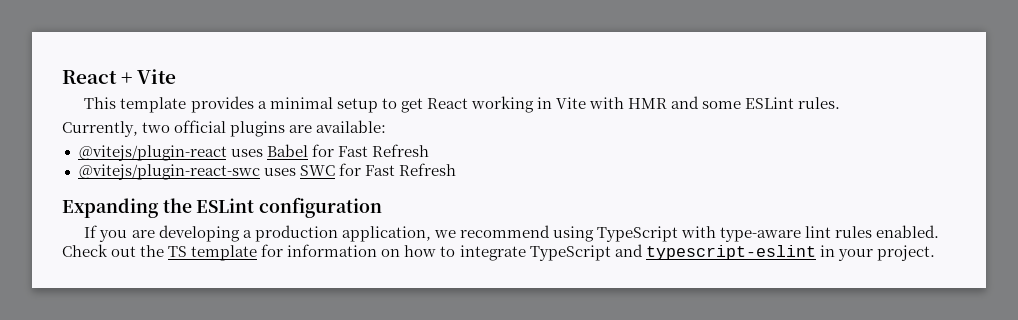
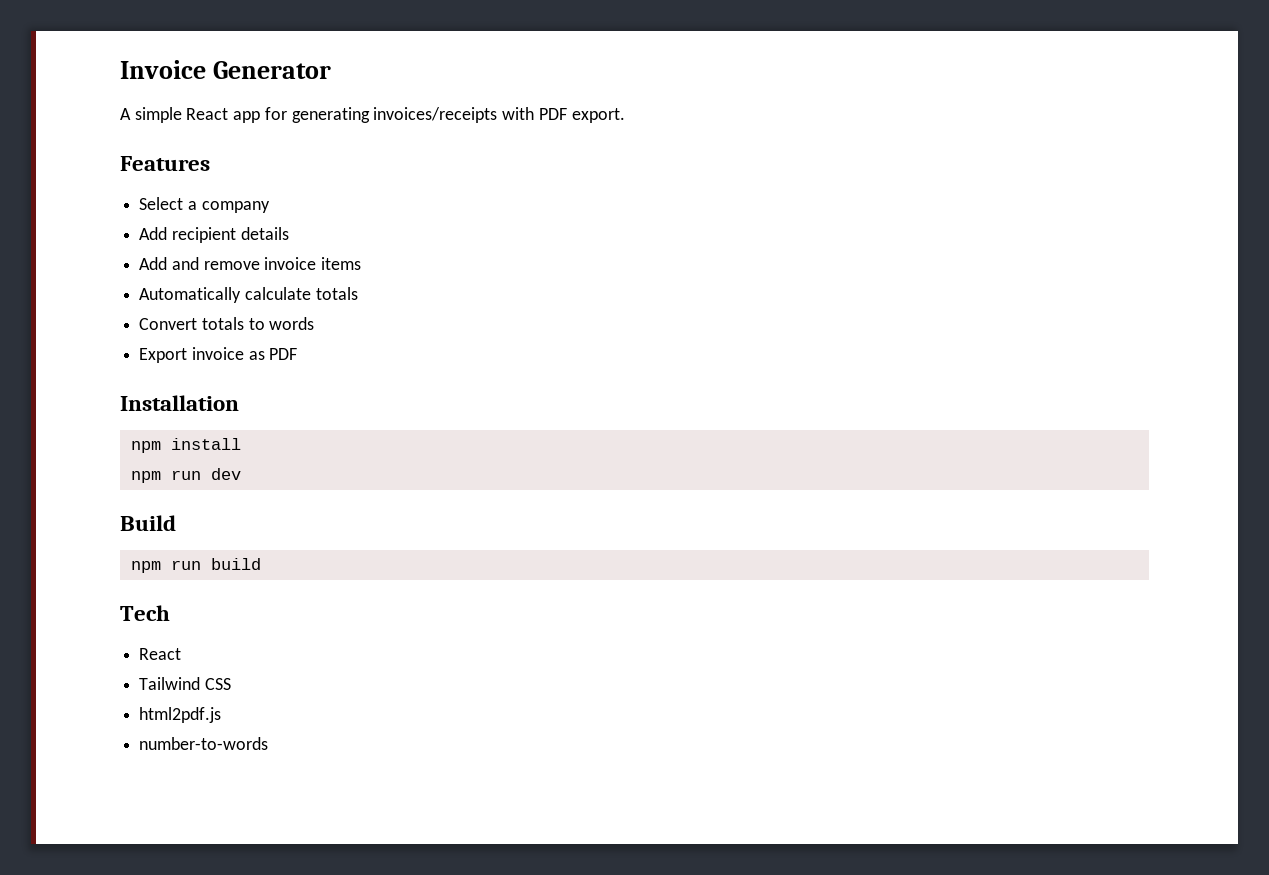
[62,69,177,84] [84,96,841,113] [62,120,387,137] [78,144,429,161] [78,163,456,180] [62,197,383,218] [84,225,940,242] [62,244,935,261] React + Vite // This template provides a minimal setup to get React working in Vite with HMR and some ESLint rules. // Currently, two official plugins are available: // @vitejs/plugin-react uses Babel for Fast Refresh // @vitejs/plugin-react-swc uses SWC for Fast Refresh // Expanding the ESLint configuration // If you are developing a production application, we recommend using TypeScript with type-aware lint rules enabled. Check out the TS template for information on how to integrate TypeScript and typescript-eslint in your project. -> [120,60,332,79] [120,107,625,123] [120,156,210,171] [139,197,270,213] [139,227,289,243] [139,257,362,270] [139,287,358,303] [139,317,315,330] [139,347,298,363] [120,395,239,411] [130,438,241,453] [130,468,241,483] [120,515,176,531] [130,558,261,573] [120,605,170,621] [139,648,182,660] [139,677,231,690] [139,707,222,723] [139,737,269,750] Invoice Generator // A simple React app for generating invoices/receipts with PDF export. // Features // Select a company // Add recipient details // Add and remove invoice items // Automatically calculate totals // Convert totals to words // Export invoice as PDF // Installation // npm install // npm run dev // Build // npm run build // Tech // React // Tailwind CSS // html2pdf.js // number-to-words

